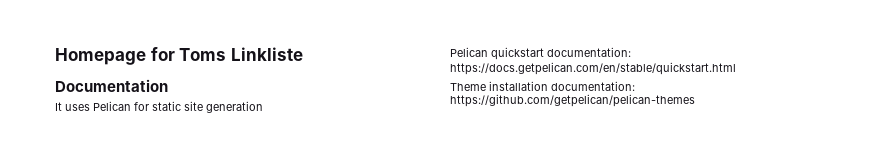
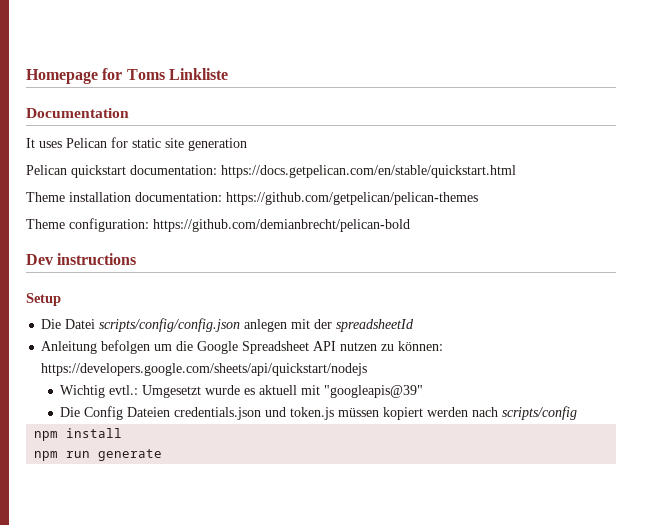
(695, 100) none -> [26,218,410,232] [26,253,137,265] [26,293,61,306] [41,318,415,332] [41,340,444,354] [41,363,368,376] [60,385,424,398] [60,406,578,420] [34,428,123,441] [34,449,163,461] // Theme configuration: https://github.com/demianbrecht/pelican-bold // Dev instructions // Setup // Die Datei scripts/config/config.json anlegen mit der spreadsheetId // Anleitung befolgen um die Google Spreadsheet API nutzen zu können: https://developers.google.com/sheets/api/quickstart/nodejs // Wichtig evtl.: Umgesetzt wurde es aktuell mit "googleapis@39" // Die Config Dateien credentials.json und token.js müssen kopiert werden nach scripts/config // npm install // npm run generate

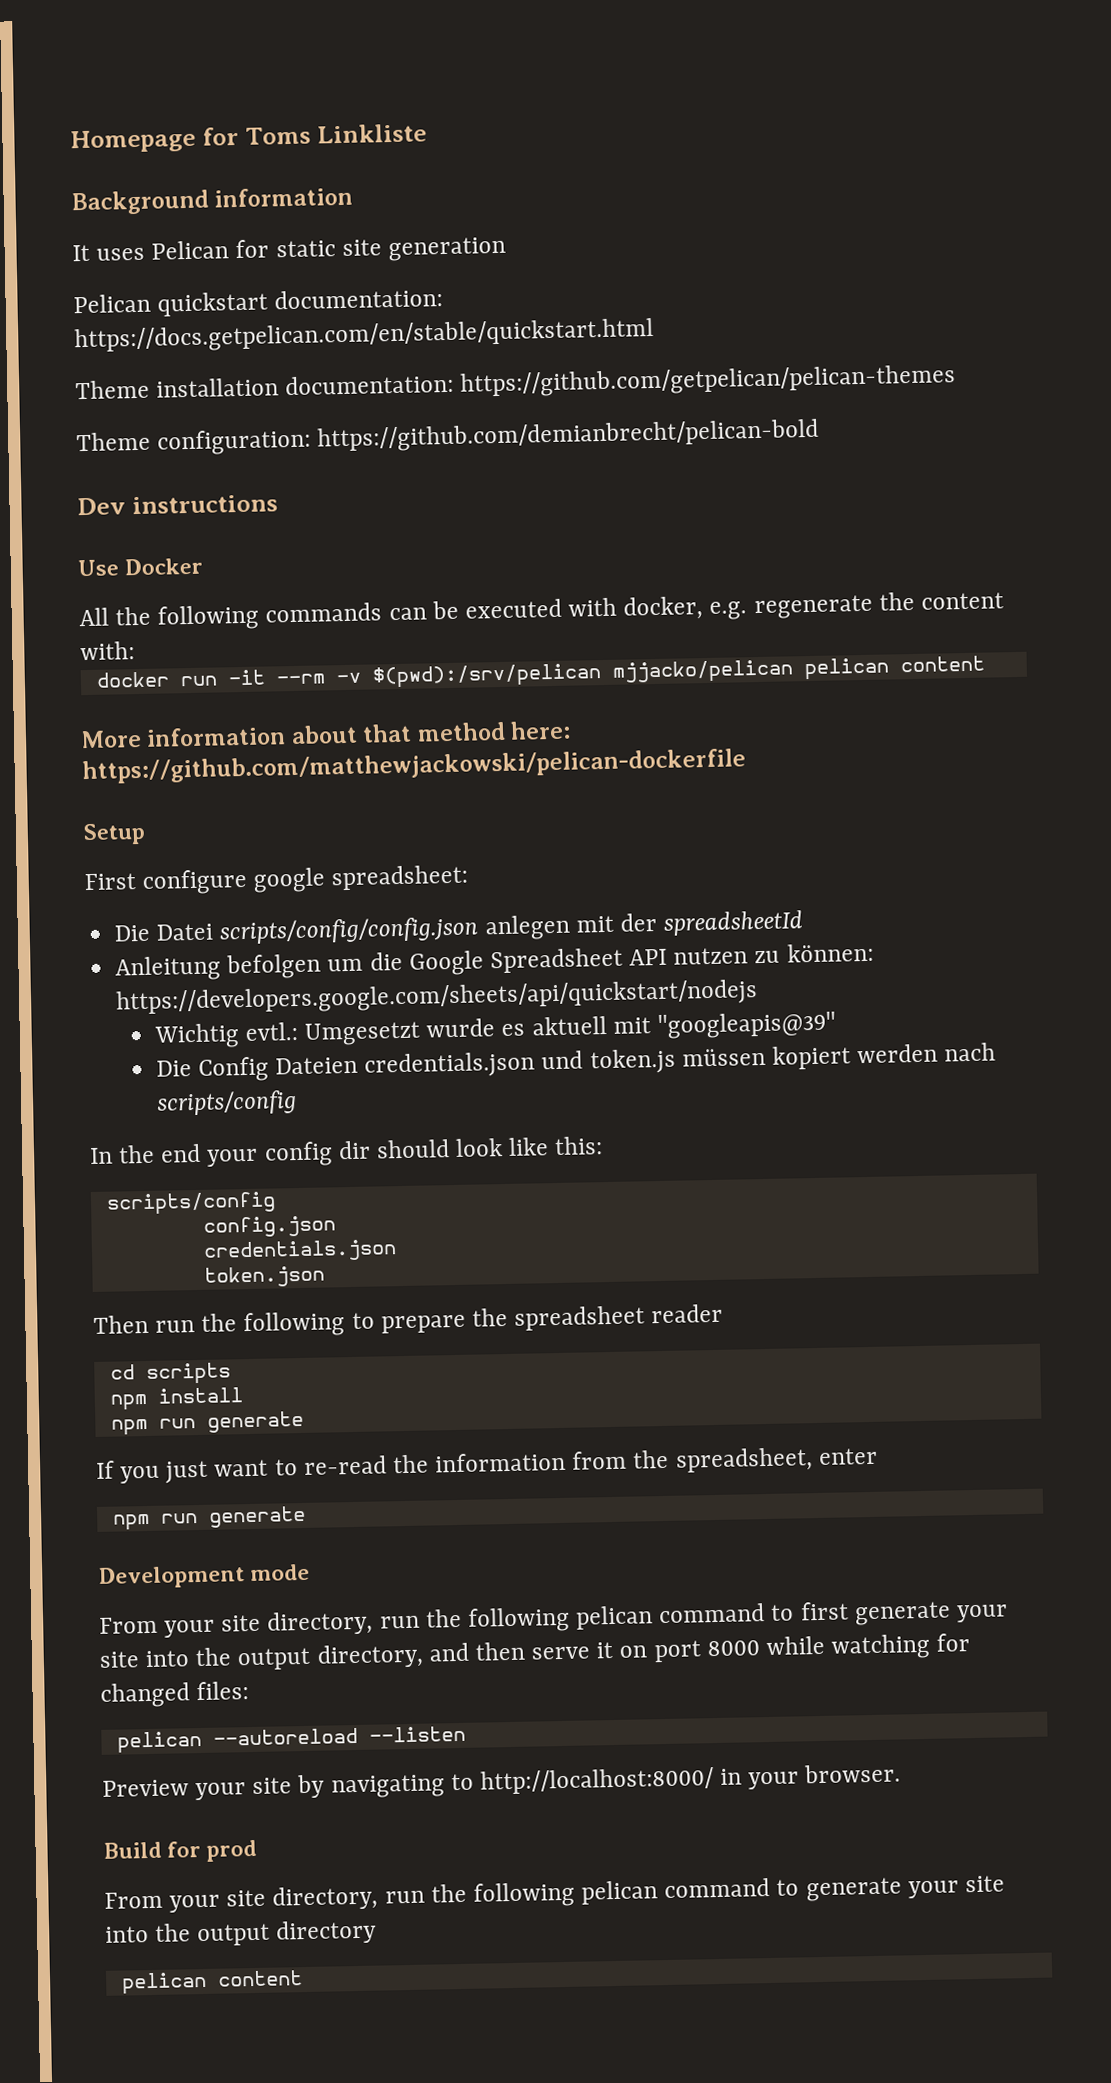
[26,108,129,118] Documentation -> [71,186,354,216] Background information
[26,293,61,306] Setup -> [78,557,204,577] [79,591,1004,631] [80,641,135,661] [95,655,985,689] [81,720,572,749] [82,748,746,785] [83,822,146,846] [84,864,470,895] Use Docker // All the following commands can be executed with docker, e.g. regenerate the content with: // docker run -it --rm -v $(pwd):/srv/pelican mjjacko/pelican pelican content // More information about that method here: https://github.com/matthewjackowski/pelican-dockerfile // Setup // First configure google spreadsheet:
(578, 413) none -> [89,1136,604,1167] [105,1191,276,1216] [202,1215,336,1238] [202,1239,397,1263] [203,1265,325,1288] [93,1303,724,1338] [109,1362,231,1386] // In the end your config dir should look like this: // scripts/config // config.json // credentials.json // token.json // Then run the following to prepare the spreadsheet reader // cd scripts
(163, 455) none -> [96,1447,878,1484] [112,1505,306,1531] [98,1563,311,1589] [99,1601,1008,1638] [99,1633,971,1671] [100,1681,250,1708] [116,1725,466,1754] [102,1763,902,1801] [103,1839,258,1862] [104,1875,1005,1913] [105,1919,378,1947] [120,1970,303,1995] // If you just want to re-read the information from the spreadsheet, enter // npm run generate // Development mode // From your site directory, run the following pelican command to first generate your site into the output directory, and then serve it on port 8000 while watching for changed files: // pelican --autoreload --listen // Preview your site by navigating to http://localhost:8000/ in your browser. // Build for prod // From your site directory, run the following pelican command to generate your site into the output directory // pelican content

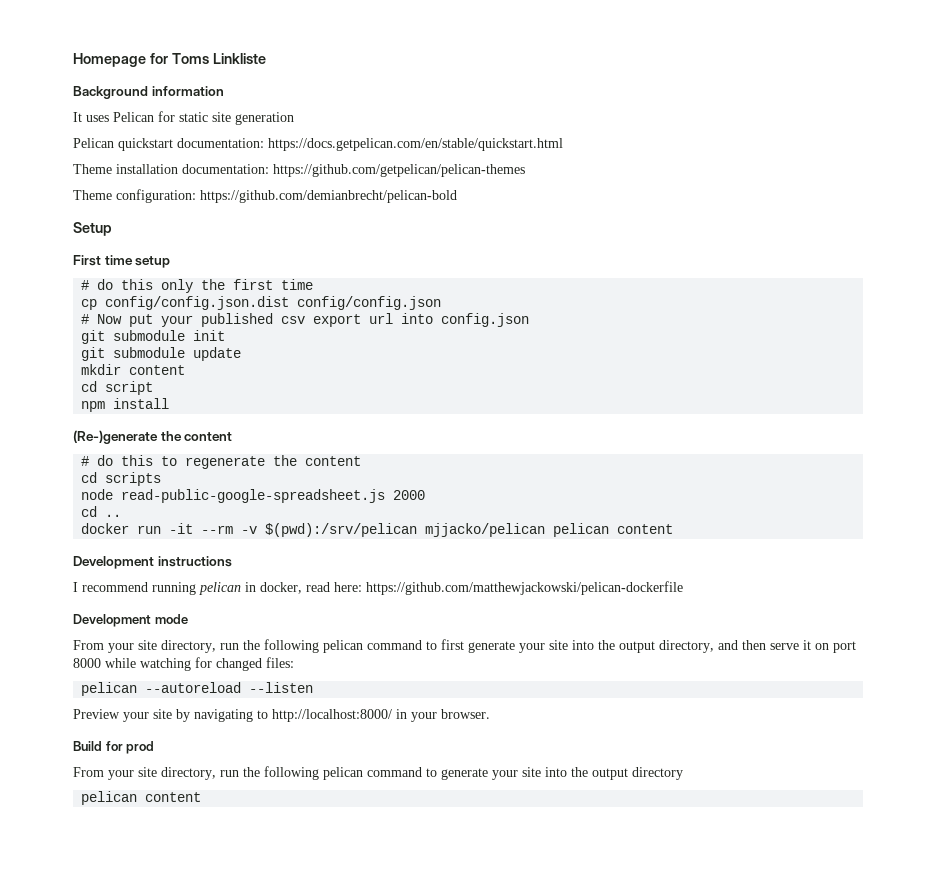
[77,494,278,516] [78,557,204,577] [79,591,1004,631] [80,641,135,661] Dev instructions // Use Docker // All the following commands can be executed with docker, e.g. regenerate the content with: -> [73,222,112,236] [73,255,171,268] [81,279,314,293] [81,296,442,310] [81,313,530,327] [81,330,226,344] [81,347,242,361] [81,364,186,375] [81,381,154,395] [81,398,170,412] [73,430,233,444] [81,455,362,469] [81,472,162,486] [81,489,426,503] [81,506,122,517] Setup // First time setup // # do this only the first time // cp config/config.json.dist config/config.json // # Now put your published csv export url into config.json // git submodule init // git submodule update // mkdir content // cd script // npm install // (Re-)generate the content // # do this to regenerate the content // cd scripts // node read-public-google-spreadsheet.js 2000 // cd ..
[81,720,572,749] [82,748,746,785] [83,822,146,846] [84,864,470,895] [114,910,804,945] [115,942,874,982] [115,979,759,1016] [153,1011,836,1049] [155,1042,997,1082] [155,1090,297,1116] [89,1136,604,1167] [105,1191,276,1216] [202,1215,336,1238] [202,1239,397,1263] [203,1265,325,1288] [93,1303,724,1338] [109,1362,231,1386] [109,1387,243,1411] [110,1410,304,1436] [96,1447,878,1484] [112,1505,306,1531] More information about that method here: https://github.com/matthewjackowski/pelican-dockerfile // Setup // First configure google spreadsheet: // Die Datei scripts/config/config.json anlegen mit der spreadsheetId // Anleitung befolgen um die Google Spreadsheet API nutzen zu können: https://developers.google.com/sheets/api/quickstart/nodejs // Wichtig evtl.: Umgesetzt wurde es aktuell mit "googleapis@39" // Die Config Dateien credentials.json und token.js müssen kopiert werden nach scripts/config // In the end your config dir should look like this: // scripts/config // config.json // credentials.json // token.json // Then run the following to prepare the spreadsheet reader // cd scripts // npm install // npm run generate // If you just want to re-read the information from the spreadsheet, enter // npm run generate -> [73,556,232,569] [73,581,683,595] Development instructions // I recommend running pelican in docker, read here: https://github.com/matthewjackowski/pelican-dockerfile

